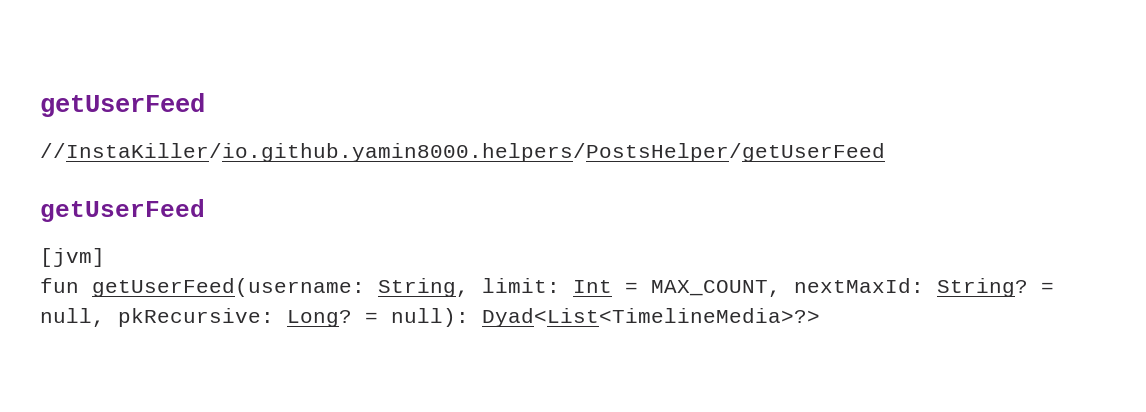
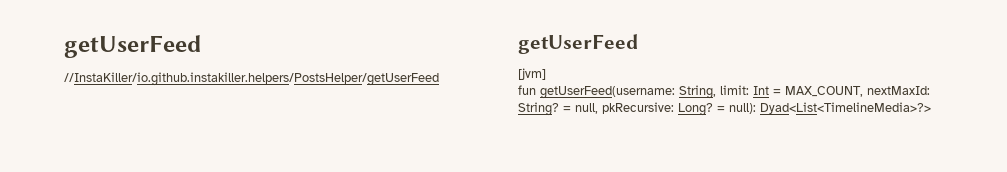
[40,93,205,117] [40,143,885,162] getUserFeed // //InstaKiller/io.github.yamin8000.helpers/PostsHelper/getUserFeed -> [64,35,201,58] [64,72,439,86] getUserFeed // //InstaKiller/io.github.instakiller.helpers/PostsHelper/getUserFeed

